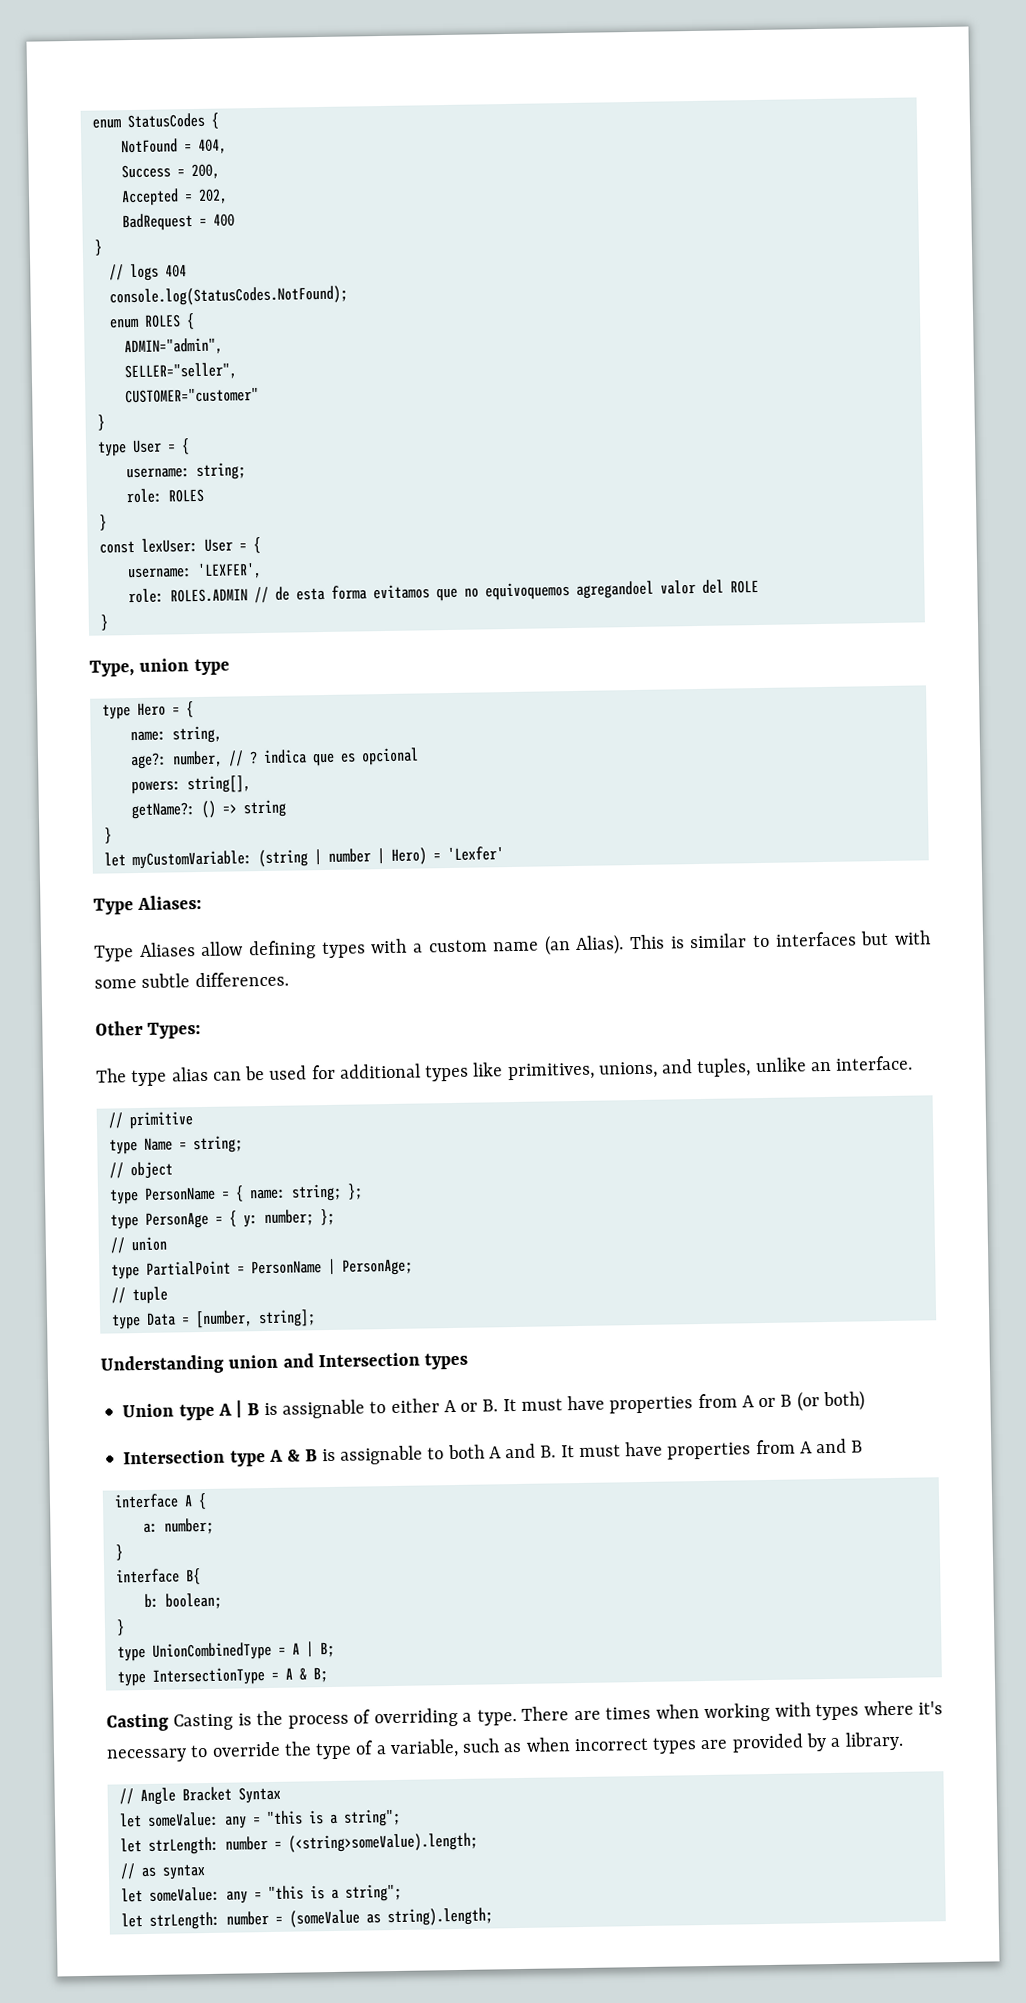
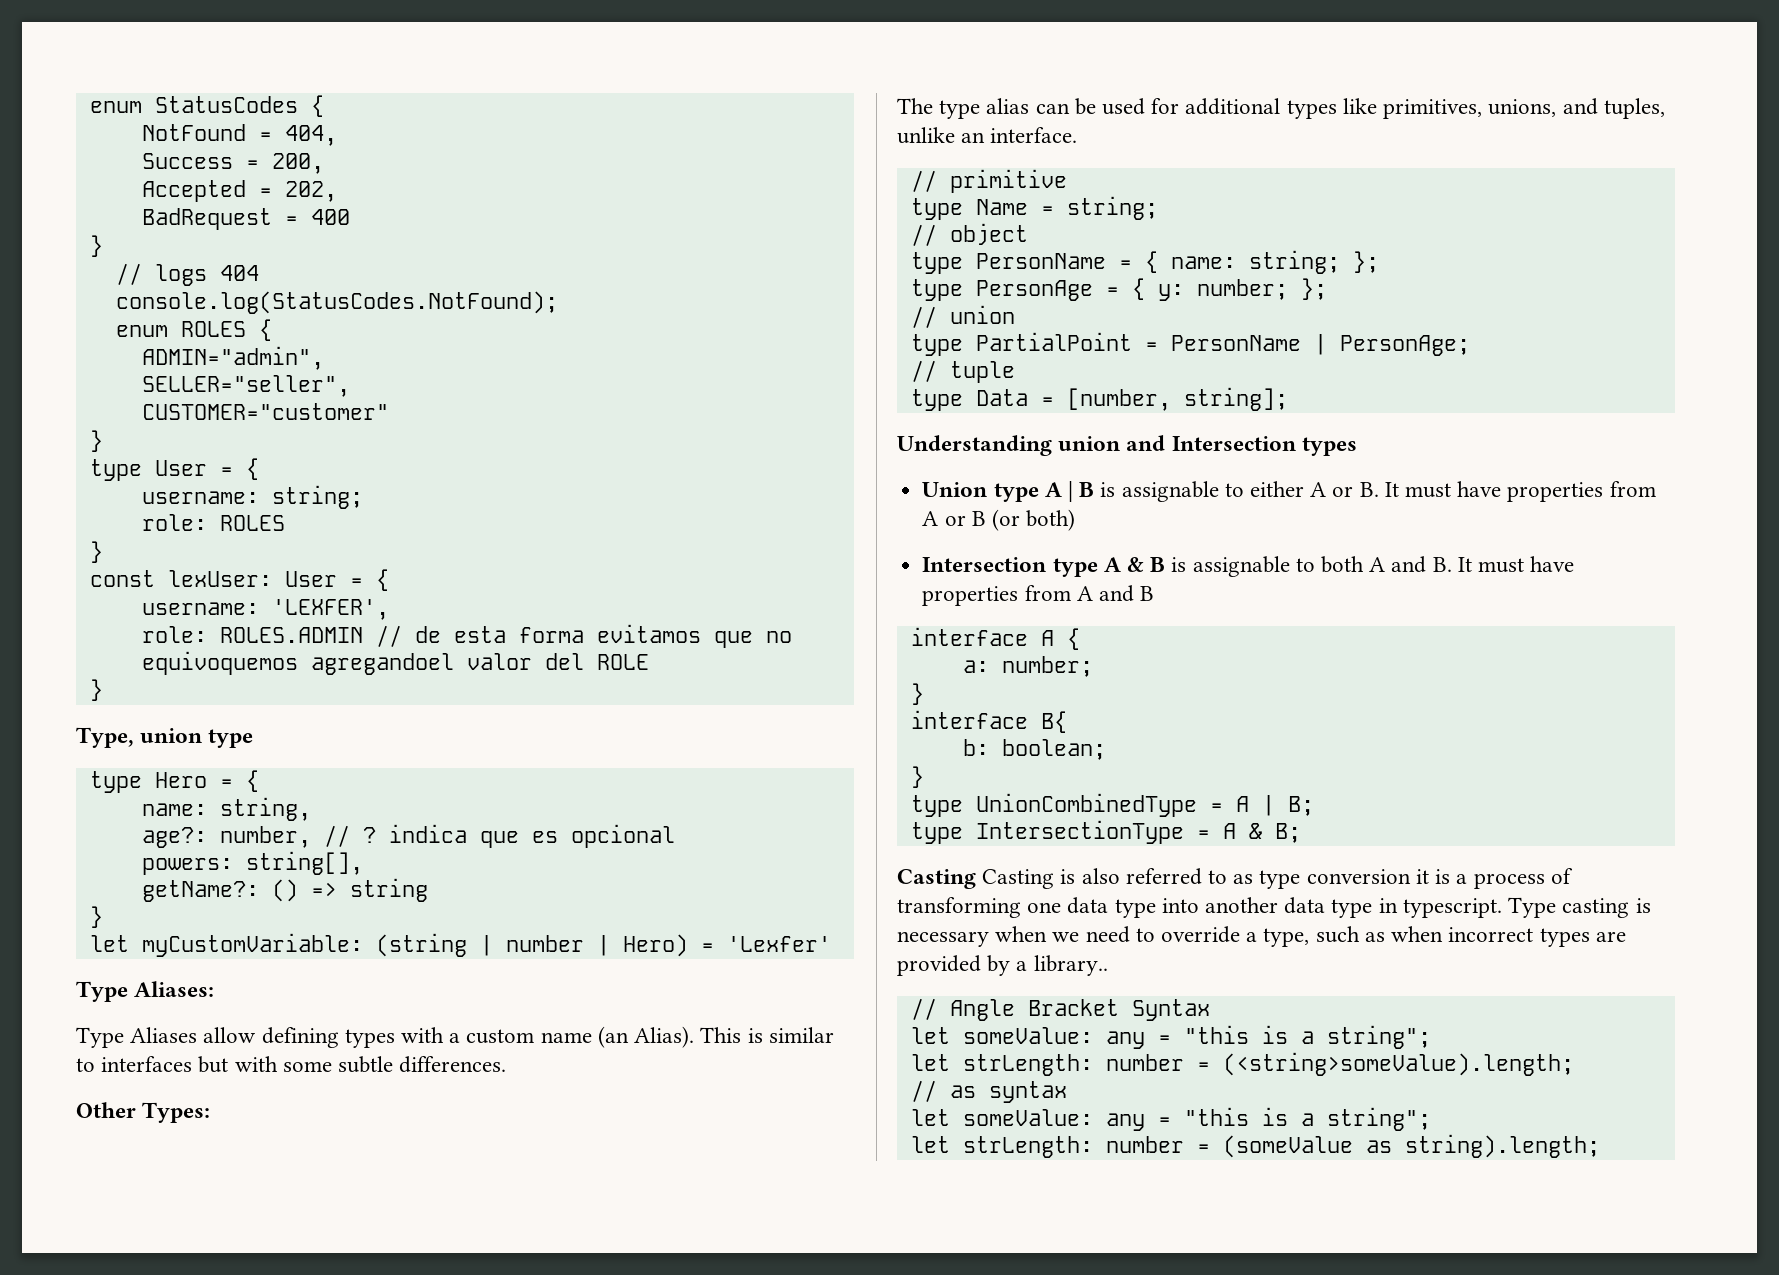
[256,1700,944,1729] [106,1738,459,1763] the process of overriding a type. There are times when working with types where it's necessary to override the type of a variable, -> [1081,868,1573,889] [897,897,1651,918] [897,926,1310,947] also referred to as type conversion it is a process of transforming one data type into another data type in typescript. Type casting is necessary when we need to override a type,
[844,1731,904,1751] library. -> [1033,955,1108,976] library..

